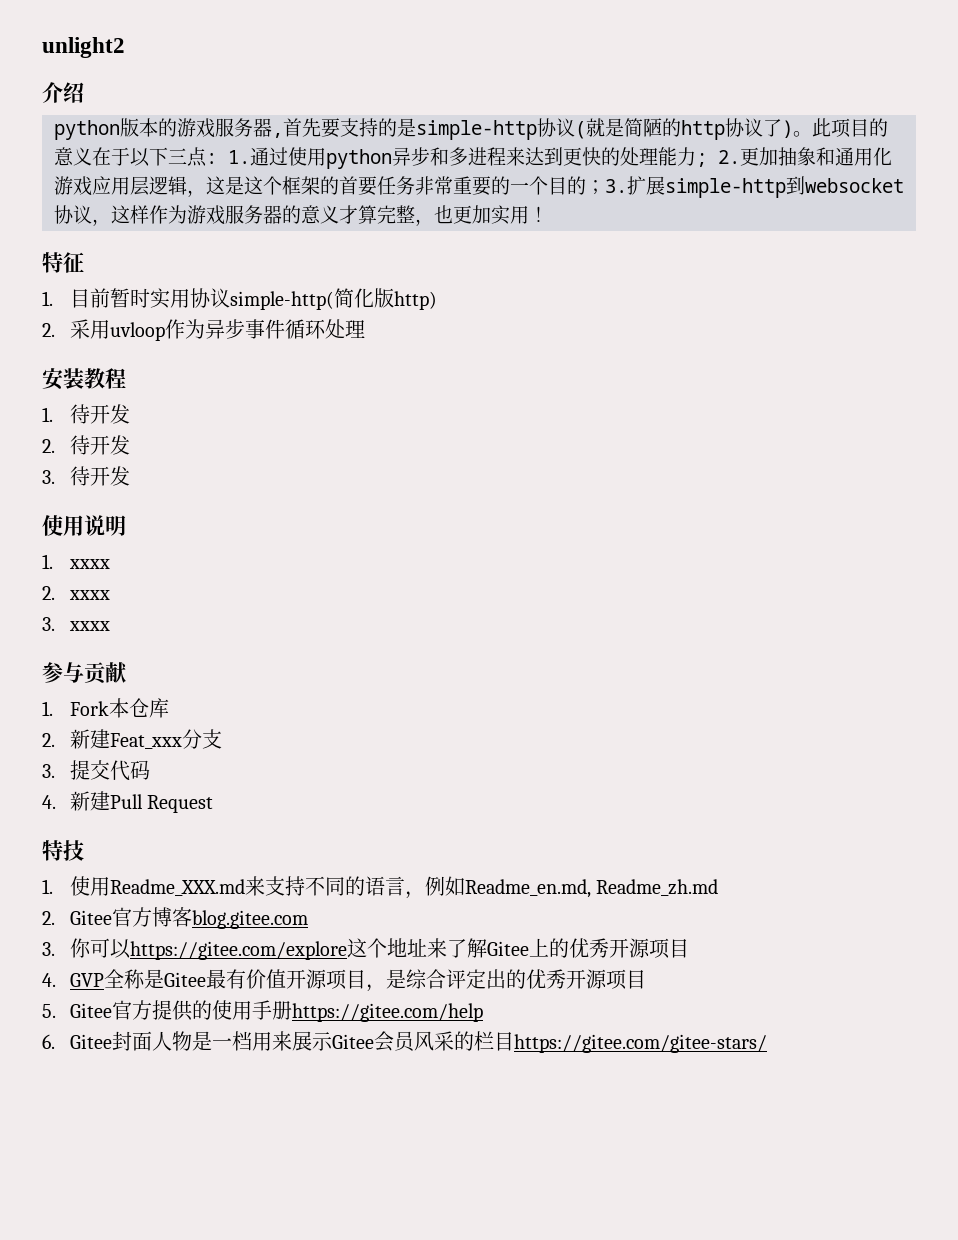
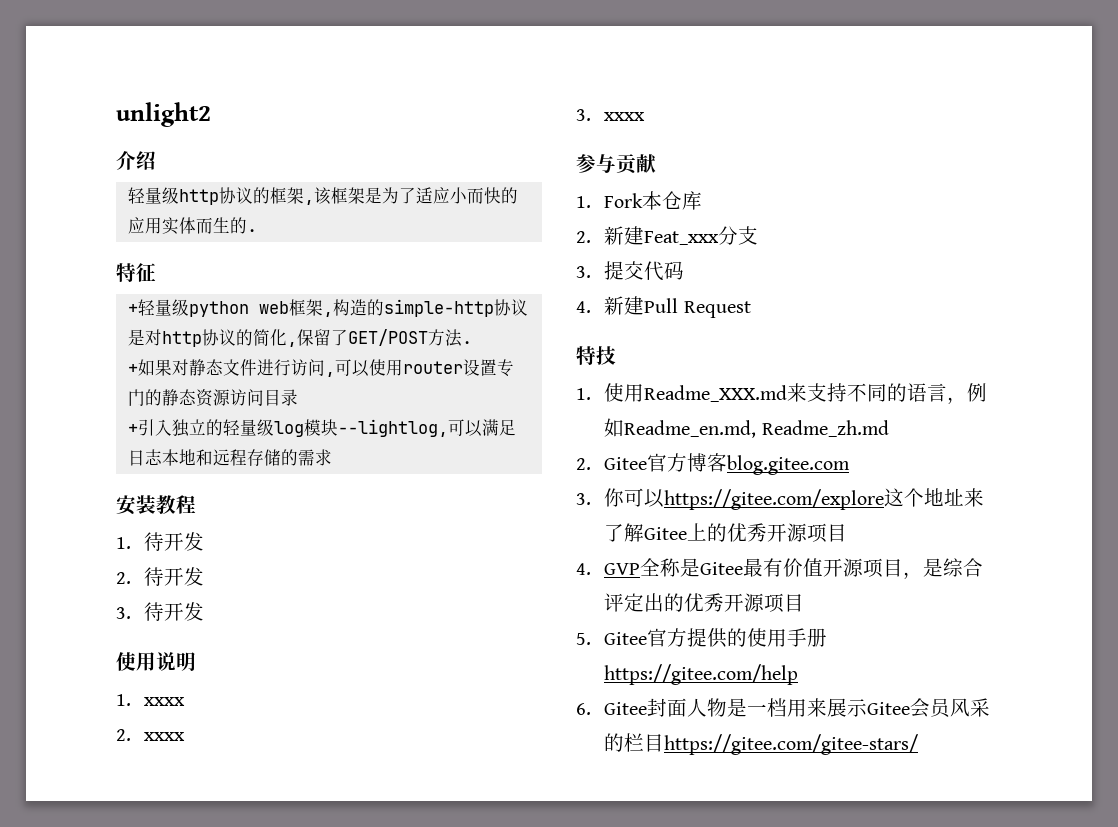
[54,118,888,140] [54,147,892,169] [54,176,904,198] [54,205,548,226] [42,252,84,273] [42,288,438,310] [42,319,366,341] python版本的游戏服务器,首先要支持的是simple-http协议(就是简陋的http协议了)。此项目的意义在于以下三点: 1.通过使用python异步和多进程来达到更快的处理能力; 2.更加抽象和通用化游戏应用层逻辑，这是这个框架的首要任务非常重要的一个目的；3.扩展simple-http到websocket协议，这样作为游戏服务器的意义才算完整，也更加实用！ // 特征 // 1.目前暂时实用协议simple-http(简化版http) // 2.采用uvloop作为异步事件循环处理 -> [127,187,518,205] [127,217,257,235] [116,263,156,282] [127,299,528,317] [127,329,472,347] [127,359,514,377] [127,389,298,407] [127,419,516,437] [127,449,332,466] 轻量级http协议的框架,该框架是为了适应小而快的应用实体而生的. // 特征 // +轻量级python web框架,构造的simple-http协议是对http协议的简化,保留了GET/POST方法. // +如果对静态文件进行访问,可以使用router设置专门的静态资源访问目录 // +引入独立的轻量级log模块--lightlog,可以满足日志本地和远程存储的需求

